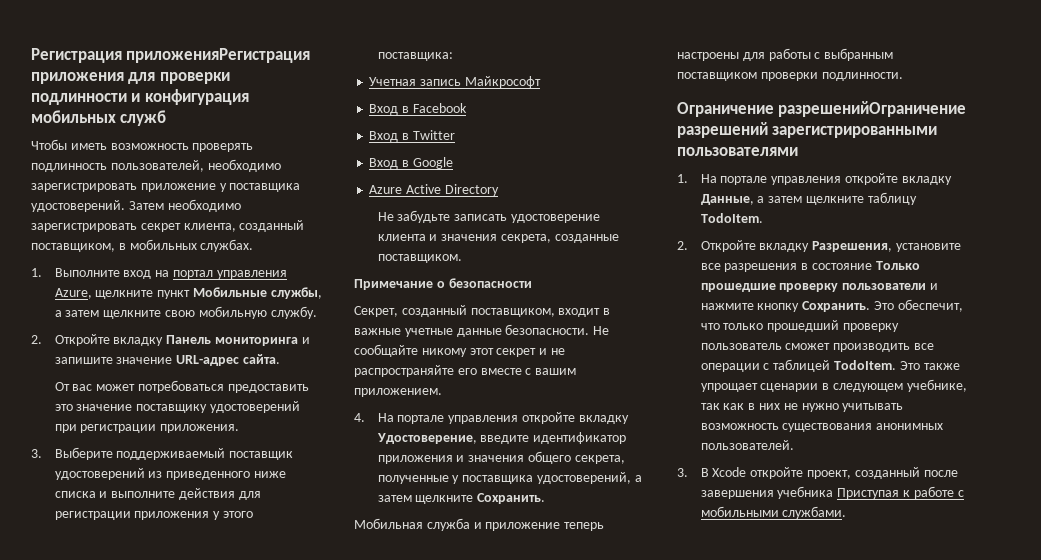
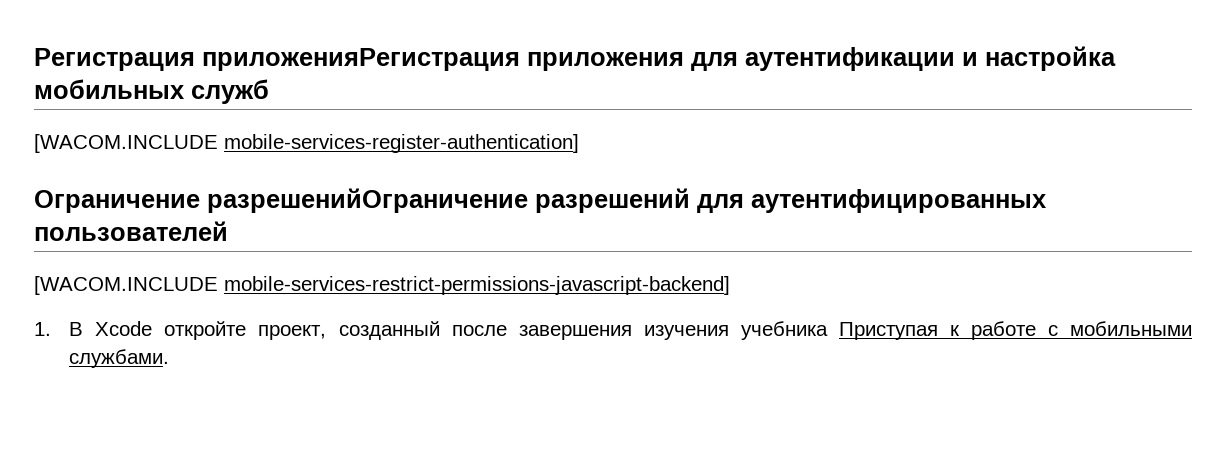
[159,72,230,84] [31,89,249,105] [31,110,167,126] [31,139,254,152] [31,159,281,172] [31,183,301,192] [31,199,241,212] [31,220,305,232] [31,239,254,252] [31,268,287,279] [54,287,322,299] [54,306,317,319] [31,334,310,346] [54,354,280,366] [54,380,309,393] [54,401,300,413] [54,424,240,433] [31,447,294,460] [54,468,286,480] [54,488,261,500] [54,511,253,520] [377,52,453,61] [369,76,541,88] [369,103,467,115] [369,130,455,142] [369,157,453,169] [369,184,499,196] [377,210,600,223] [377,234,619,243] [377,254,462,263] [354,278,532,290] [354,305,611,317] [354,324,610,337] [354,344,565,357] [354,365,577,377] [354,388,442,397] [354,412,629,424] [376,432,627,444] [377,451,625,464] [377,472,642,484] [377,493,546,504] [354,518,605,531] [677,48,894,61] [677,72,903,81] [677,101,967,117] [677,122,938,138] [677,147,798,156] [677,173,952,185] [700,192,917,205] [700,213,763,223] [677,240,961,252] [700,261,920,272] [700,283,938,292] [700,299,963,312] [700,320,899,332] [700,343,934,352] [700,359,960,372] [700,379,967,392] [700,403,904,412] [700,423,944,432] [700,440,794,450] [677,468,688,477] проверки подлинности и конфигурация мобильных служб // Чтобы иметь возможность проверять подлинность пользователей, необходимо зарегистрировать приложение у поставщика удостоверений. Затем необходимо зарегистрировать секрет клиента, созданный поставщиком, в мобильных службах. // 1. Выполните вход на портал управления Azure, щелкните пункт Мобильные службы, а затем щелкните свою мобильную службу. // 2. Откройте вкладку Панель мониторинга и запишите значение URL-адрес сайта. // От вас может потребоваться предоставить это значение поставщику удостоверений при регистрации приложения. // 3. Выберите поддерживаемый поставщик удостоверений из приведенного ниже списка и выполните действия для регистрации приложения у этого поставщика: // Учетная запись Майкрософт // Вход в Facebook // Вход в Twitter // Вход в Google // Azure Active Directory // Не забудьте записать удостоверение клиента и значения секрета, созданные поставщиком. // Примечание о безопасности // Секрет, созданный поставщиком, входит в важные учетные данные безопасности. Не сообщайте никому этот секрет и не распространяйте его вместе с вашим приложением. // 4. На портале управления откройте вкладку Удостоверение, введите идентификатор приложения и значения общего секрета, полученные у поставщика удостоверений, а затем щелкните Сохранить. // Мобильная служба и приложение теперь настроены для работы с выбранным поставщиком проверки подлинности. // Ограничение разрешенийОграничение разрешений зарегистрированными пользователями // 1. На портале управления откройте вкладку Данные, а затем щелкните таблицу TodoItem. // 2. Откройте вкладку Разрешения, установите все разрешения в состояние Только прошедшие проверку пользователи и нажмите кнопку Сохранить. Это обеспечит, что только прошедший проверку пользователь сможет производить все операции с таблицей TodoItem. Это также упрощает сценарии в следующем учебнике, так как в них не нужно учитывать возможность существования анонимных пользователей. // 3. -> [745,46,1116,71] [34,79,269,104] [34,134,579,153] [34,188,1046,213] [34,221,228,241] [34,276,730,295] [34,322,51,336] аутентификации и настройка мобильных служб // [WACOM.INCLUDE mobile-services-register-authentication] // Ограничение разрешенийОграничение разрешений для аутентифицированных пользователей // [WACOM.INCLUDE mobile-services-restrict-permissions-javascript-backend] // 1.
(774, 494) none -> [643,325,729,340] изучения

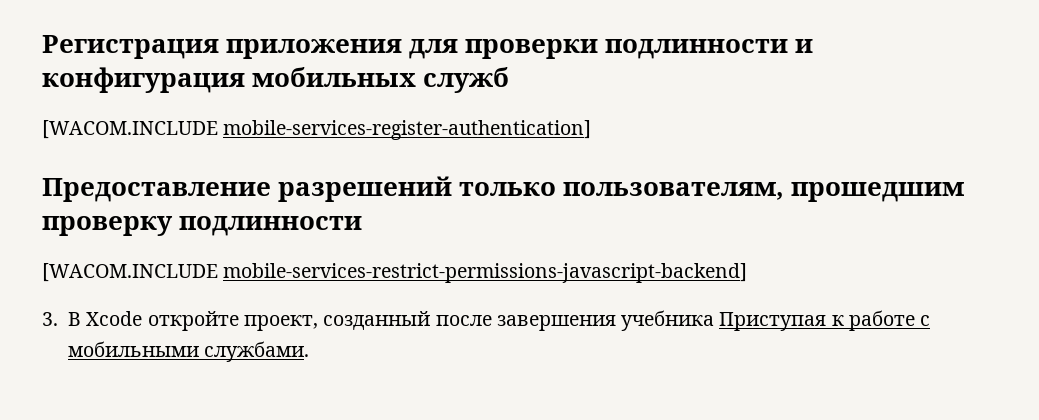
[202,48,520,71] приложенияРегистрация -> (219, 47) none
[745,46,1116,71] аутентификации и настройка -> [465,39,814,59] [42,67,245,93] проверки подлинности и конфигурация
[34,188,1046,213] [34,221,228,241] Ограничение разрешенийОграничение разрешений для аутентифицированных пользователей -> [42,176,965,202] [42,216,363,236] Предоставление разрешений только пользователям, прошедшим проверку подлинности
[34,322,51,336] 1. -> [42,312,58,326] 3.
[643,325,729,340] изучения -> (616, 323) none

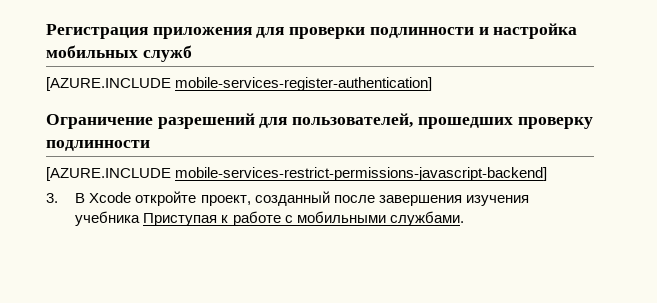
[42,67,245,93] конфигурация -> [493,23,578,39] настройка
[42,120,218,139] [WACOM.INCLUDE -> [46,77,171,91] [AZURE.INCLUDE
[42,176,965,202] Предоставление разрешений только пользователям, прошедшим -> [46,113,513,129] Ограничение разрешений для пользователей, прошедших
[42,263,218,282] [WACOM.INCLUDE -> [46,167,171,181] [AZURE.INCLUDE
(616, 323) none -> [465,195,529,206] изучения

